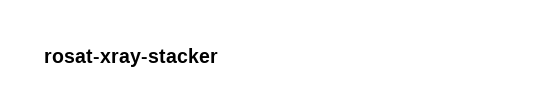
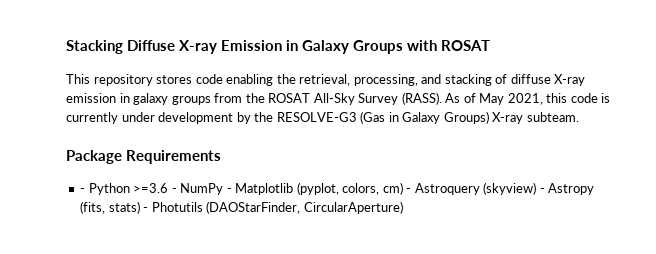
[44,48,218,67] rosat-xray-stacker -> [66,40,491,54] [66,74,586,86] [66,92,611,105] [66,111,579,124] [66,150,221,164] [80,182,595,195] [80,201,403,214] Stacking Diffuse X-ray Emission in Galaxy Groups with ROSAT // This repository stores code enabling the retrieval, processing, and stacking of diffuse X-ray emission in galaxy groups from the ROSAT All-Sky Survey (RASS). As of May 2021, this code is currently under development by the RESOLVE-G3 (Gas in Galaxy Groups) X-ray subteam. // Package Requirements // - Python >=3.6 - NumPy - Matplotlib (pyplot, colors, cm) - Astroquery (skyview) - Astropy (fits, stats) - Photutils (DAOStarFinder, CircularAperture)

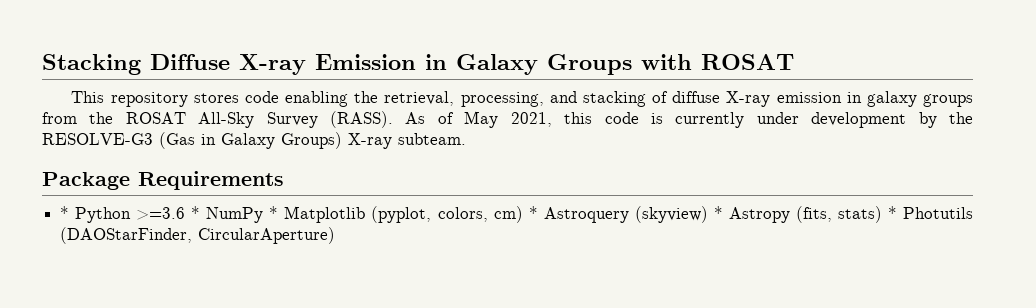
[80,188,86,193] - -> [60,206,70,219] *
[171,183,232,195] - NumPy - -> [191,206,279,223] * NumPy *
[406,188,412,193] - -> [528,206,538,219] *
[539,188,545,193] - -> [713,206,723,219] *
[143,207,149,212] - -> [887,206,897,219] *

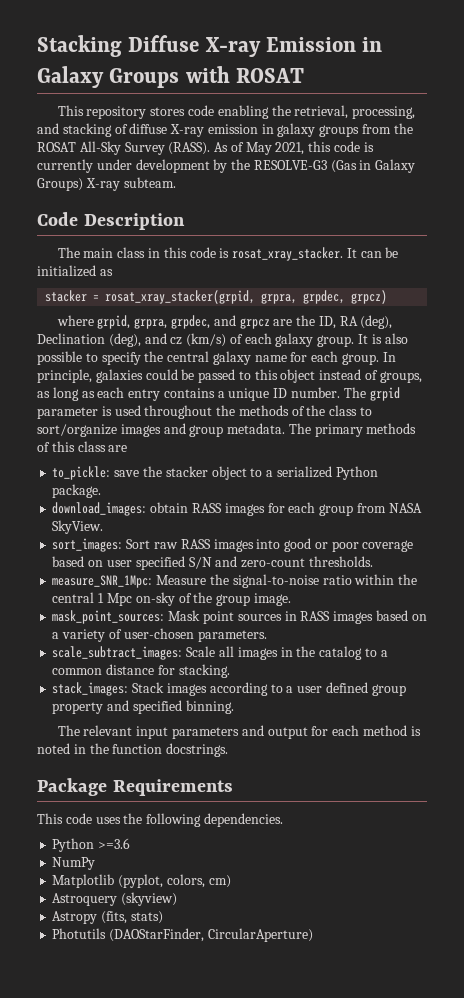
[42,171,284,190] [60,206,70,219] Package Requirements // * -> [37,212,185,230] [57,247,399,261] [37,265,113,277] [45,290,388,304] [56,315,393,329] [37,333,408,347] [37,351,396,365] [37,369,422,383] [37,387,400,401] [37,405,373,419] [37,423,417,437] [37,441,128,452] [52,466,378,480] [52,484,102,498] [52,502,422,516] [52,520,104,534] [52,538,414,552] [52,556,373,570] [52,574,418,588] [52,592,291,606] [52,610,427,624] [52,628,267,642] [52,646,388,660] [52,664,230,678] [52,682,406,696] [52,700,234,714] [57,725,421,739] [37,743,229,757] [37,778,233,796] [37,813,283,827] Code Description // The main class in this code is rosat_xray_stacker. It can be initialized as // stacker = rosat_xray_stacker(grpid, grpra, grpdec, grpcz) // where grpid, grpra, grpdec, and grpcz are the ID, RA (deg), Declination (deg), and cz (km/s) of each galaxy group. It is also possible to specify the central galaxy name for each group. In principle, galaxies could be passed to this object instead of groups, as long as each entry contains a unique ID number. The grpid parameter is used throughout the methods of the class to sort/organize images and group metadata. The primary methods of this class are // to_pickle: save the stacker object to a serialized Python package. // download_images: obtain RASS images for each group from NASA SkyView. // sort_images: Sort raw RASS images into good or poor coverage based on user specified S/N and zero-count thresholds. // measure_SNR_1Mpc: Measure the signal-to-noise ratio within the central 1 Mpc on-sky of the group image. // mask_point_sources: Mask point sources in RASS images based on a variety of user-chosen parameters. // scale_subtract_images: Scale all images in the catalog to a common distance for stacking. // stack_images: Stack images according to a user defined group property and specified binning. // The relevant input parameters and output for each method is noted in the function docstrings. // Package Requirements // This code uses the following dependencies. //
[191,206,201,219] * -> (131, 843) //
[269,206,279,219] * -> (96, 863) //
[528,206,538,219] * -> (231, 881) //
[713,206,723,219] * -> (178, 899) //
[887,206,897,219] * -> (163, 917) //

